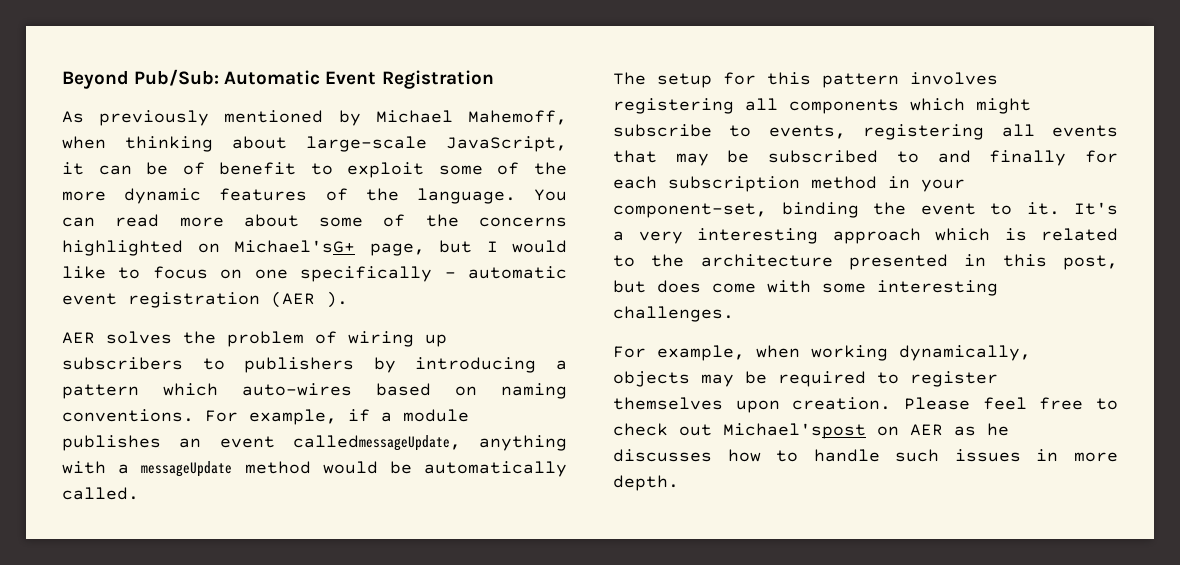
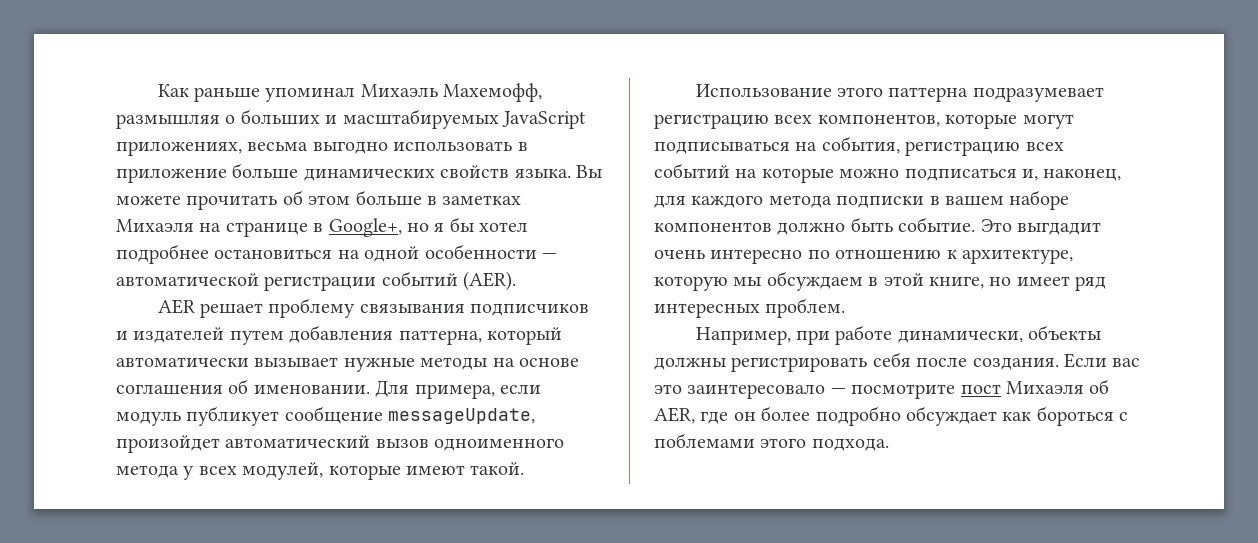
[62,69,494,89] [62,110,567,126] [62,136,567,152] [62,162,567,178] [62,188,567,204] [62,214,567,227] [62,240,567,256] [62,266,567,282] [62,291,348,308] [62,331,447,347] [62,357,567,373] [62,383,567,399] [62,409,469,425] [62,435,567,451] [62,461,567,477] [62,487,139,500] [613,72,998,88] [613,98,1031,114] [613,124,1118,140] [613,150,1118,166] [613,176,965,192] [613,202,1118,218] [613,228,1118,244] [613,254,1118,270] [613,280,998,296] [613,306,734,322] [613,345,1031,361] [613,371,998,387] [613,397,1118,413] [613,423,1009,439] [613,449,1118,462] [613,475,679,491] Beyond Pub/Sub: Automatic Event Registration // As previously mentioned by Michael Mahemoff, when thinking about large-scale JavaScript, it can be of benefit to exploit some of the more dynamic features of the language. You can read more about some of the concerns highlighted on Michael'sG+ page, but I would like to focus on one specifically - automatic event registration (AER ). // AER solves the problem of wiring up subscribers to publishers by introducing a pattern which auto-wires based on naming conventions. For example, if a module publishes an event calledmessageUpdate, anything with a messageUpdate method would be automatically called. // The setup for this pattern involves registering all components which might subscribe to events, registering all events that may be subscribed to and finally for each subscription method in your component-set, binding the event to it. It's a very interesting approach which is related to the architecture presented in this post, but does come with some interesting challenges. // For example, when working dynamically, objects may be required to register themselves upon creation. Please feel free to check out Michael'spost on AER as he discusses how to handle such issues in more depth. -> [157,83,543,102] [116,109,586,129] [116,141,528,156] [116,163,602,183] [116,190,522,210] [116,217,529,237] [116,244,557,264] [116,271,517,291] [157,298,590,318] [116,325,562,345] [116,357,579,372] [116,379,541,399] [116,406,536,426] [116,435,565,453] [116,462,525,480] [695,84,1104,102] [654,114,1074,129] [654,136,1064,156] [654,163,1122,183] [654,190,1070,210] [654,217,1101,235] [654,249,1073,264] [654,271,1107,291] [654,298,846,318] [695,325,1102,345] [654,352,1141,372] [654,379,1110,399] [654,406,1129,426] [654,433,889,451] Как раньше упоминал Михаэль Махемофф, размышляя о больших и масштабируемых JavaScript приложениях, весьма выгодно использовать в приложение больше динамических свойств языка. Вы можете прочитать об этом больше в заметках Михаэля на странице в Google+, но я бы хотел подробнее остановиться на одной особенности — автоматической регистрации событий (AER). // AER решает проблему связывания подписчиков и издателей путем добавления паттерна, который автоматически вызывает нужные методы на основе соглашения об именовании. Для примера, если модуль публикует сообщение messageUpdate, произойдет автоматический вызов одноименного метода у всех модулей, которые имеют такой. // Использование этого паттерна подразумевает регистрацию всех компонентов, которые могут подписываться на события, регистрацию всех событий на которые можно подписаться и, наконец, для каждого метода подписки в вашем наборе компонентов должно быть событие. Это выгдадит очень интересно по отношению к архитектуре, которую мы обсуждаем в этой книге, но имеет ряд интересных проблем. // Например, при работе динамически, объекты должны регистрировать себя после создания. Если вас это заинтересовало — посмотрите пост Михаэля об AER, где он более подробно обсуждает как бороться с поблемами этого подхода.

